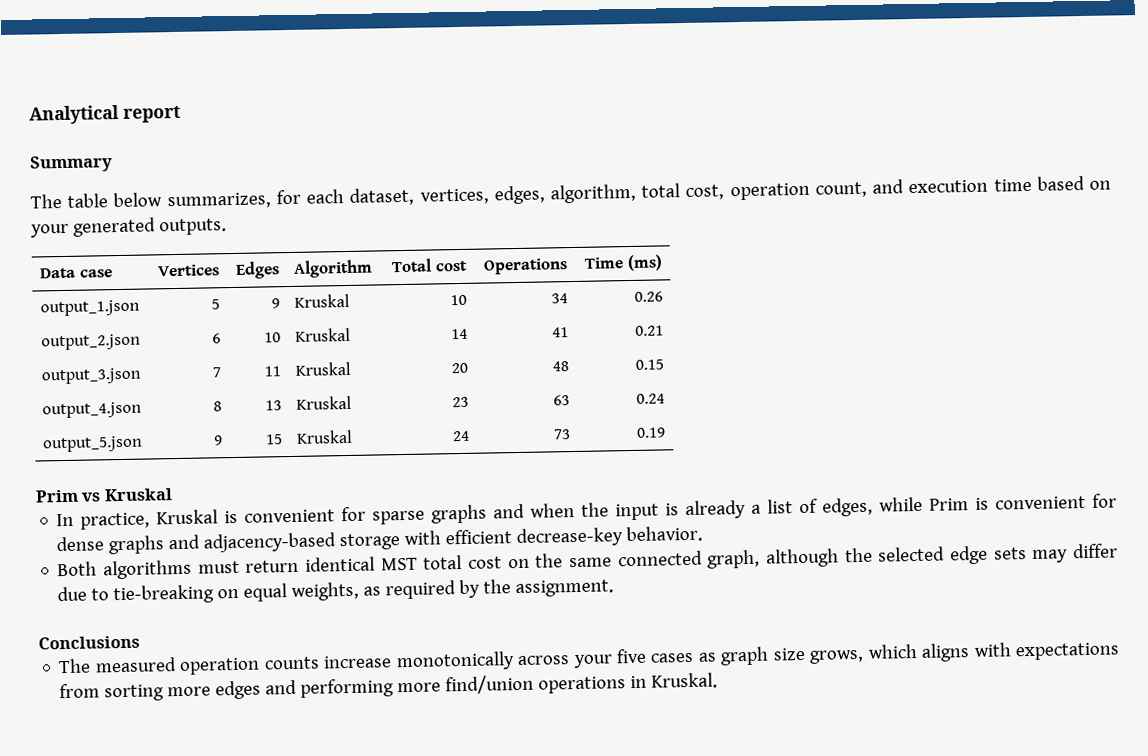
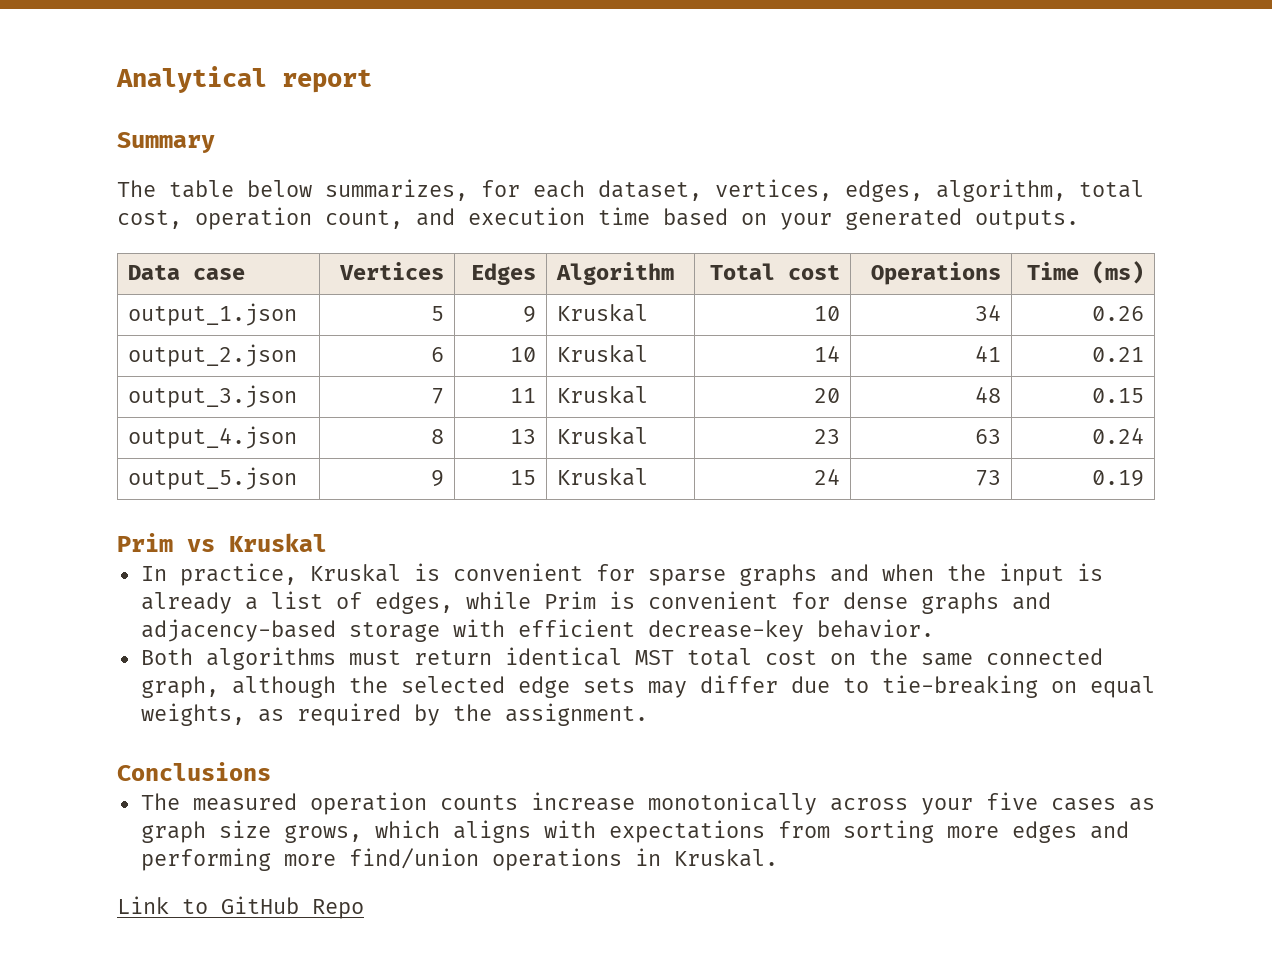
(719, 680) none -> [117,896,364,919] // Link to GitHub Repo

